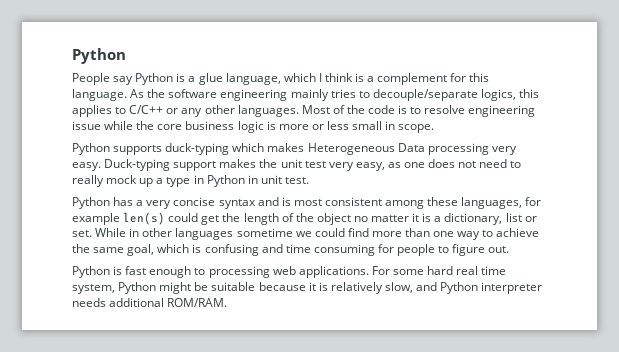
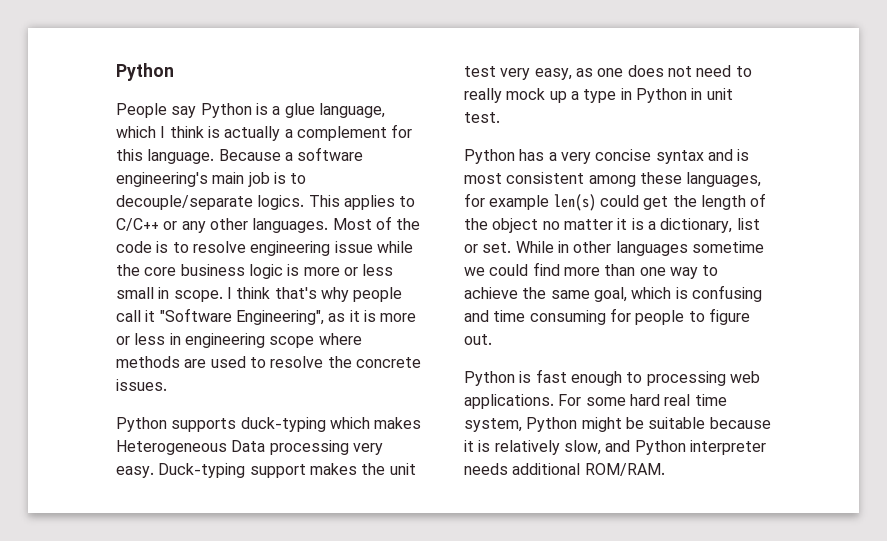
(365, 77) none -> [224,126,281,141] actually
[130,89,540,101] As the software engineering mainly tries to decouple/separate logics, this -> [218,147,364,161] [116,172,307,187] [116,195,340,210] Because a software engineering's main job is to decouple/separate logics. This
(435, 128) none -> [226,287,403,302] [116,308,417,325] [116,333,362,348] [116,356,421,368] [116,379,167,391] I think that's why people call it "Software Engineering", as it is more or less in engineering scope where methods are used to resolve the concrete issues.

